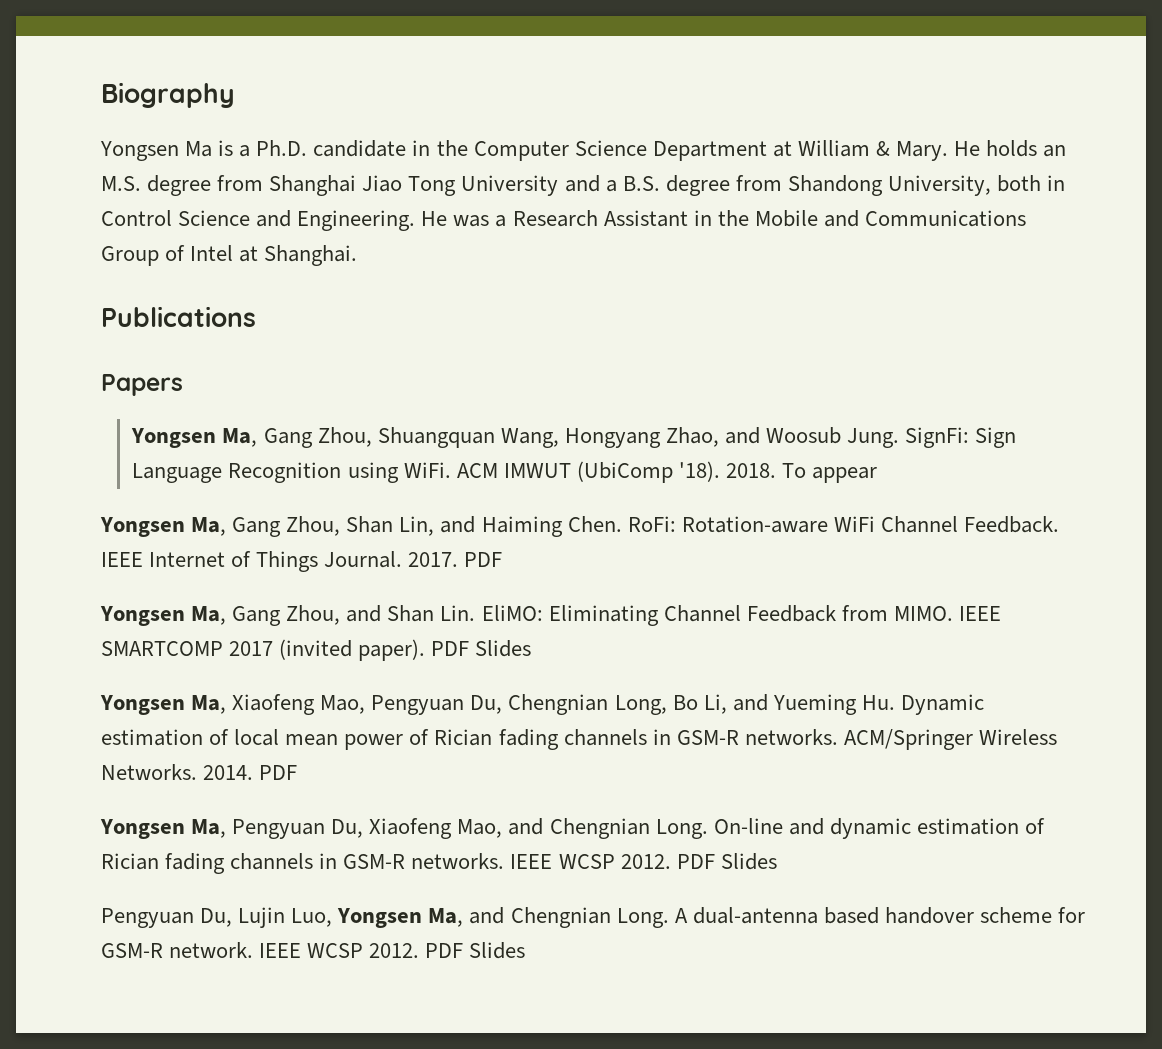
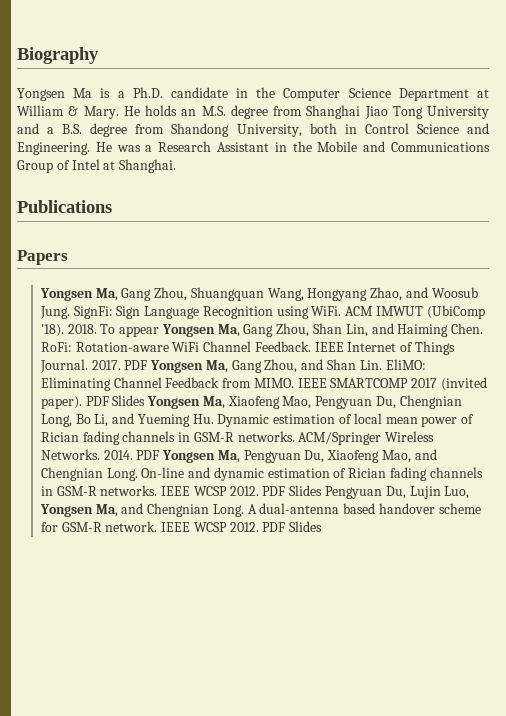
(878, 475) // -> (160, 331) none
(503, 559) // -> (148, 365) none
(532, 648) // -> (146, 400) none
(298, 772) // -> (160, 455) none
(777, 861) // -> (323, 490) none

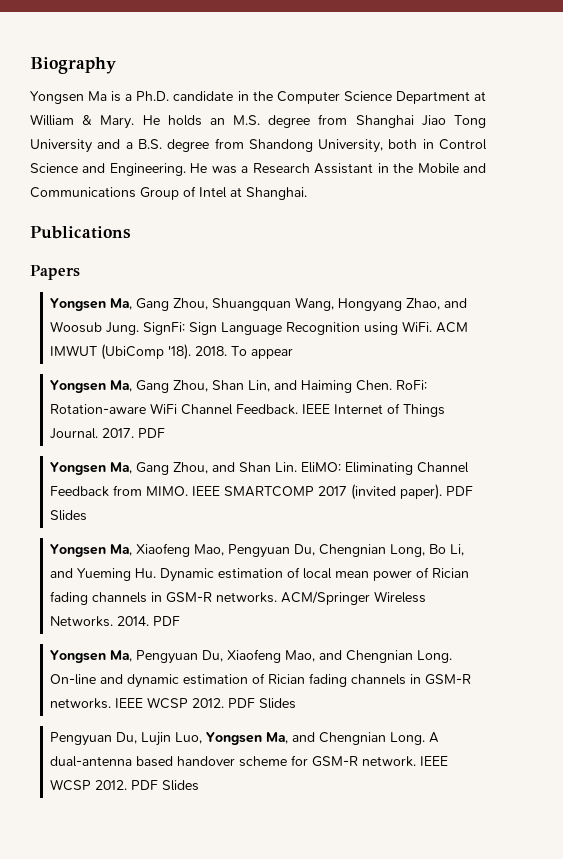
(160, 331) none -> (294, 353) //
(148, 365) none -> (166, 433) //
(146, 400) none -> (88, 515) //
(160, 455) none -> (181, 621) //
(323, 490) none -> (297, 703) //

